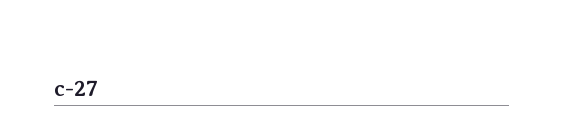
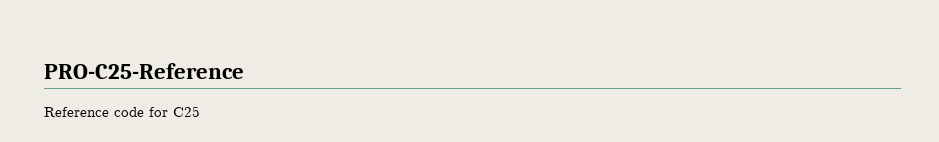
[54,80,98,96] c-27 -> [44,63,244,79] [44,106,200,117] PRO-C25-Reference // Reference code for C25

